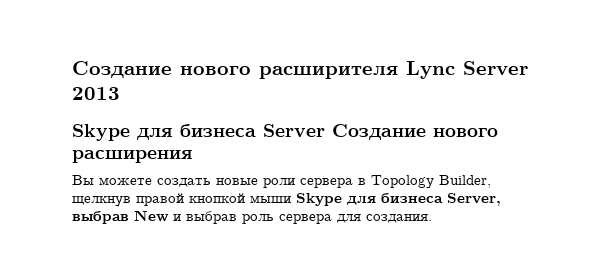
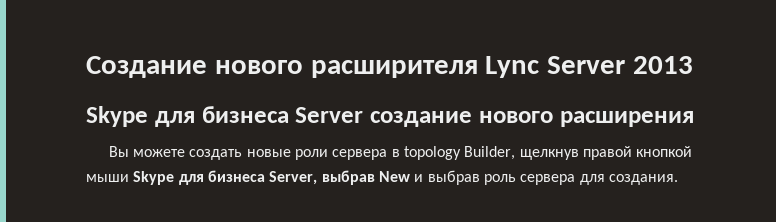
[332,124,426,140] Создание -> [370,111,472,127] создание
[371,175,434,188] Topology -> [404,146,462,160] topology

